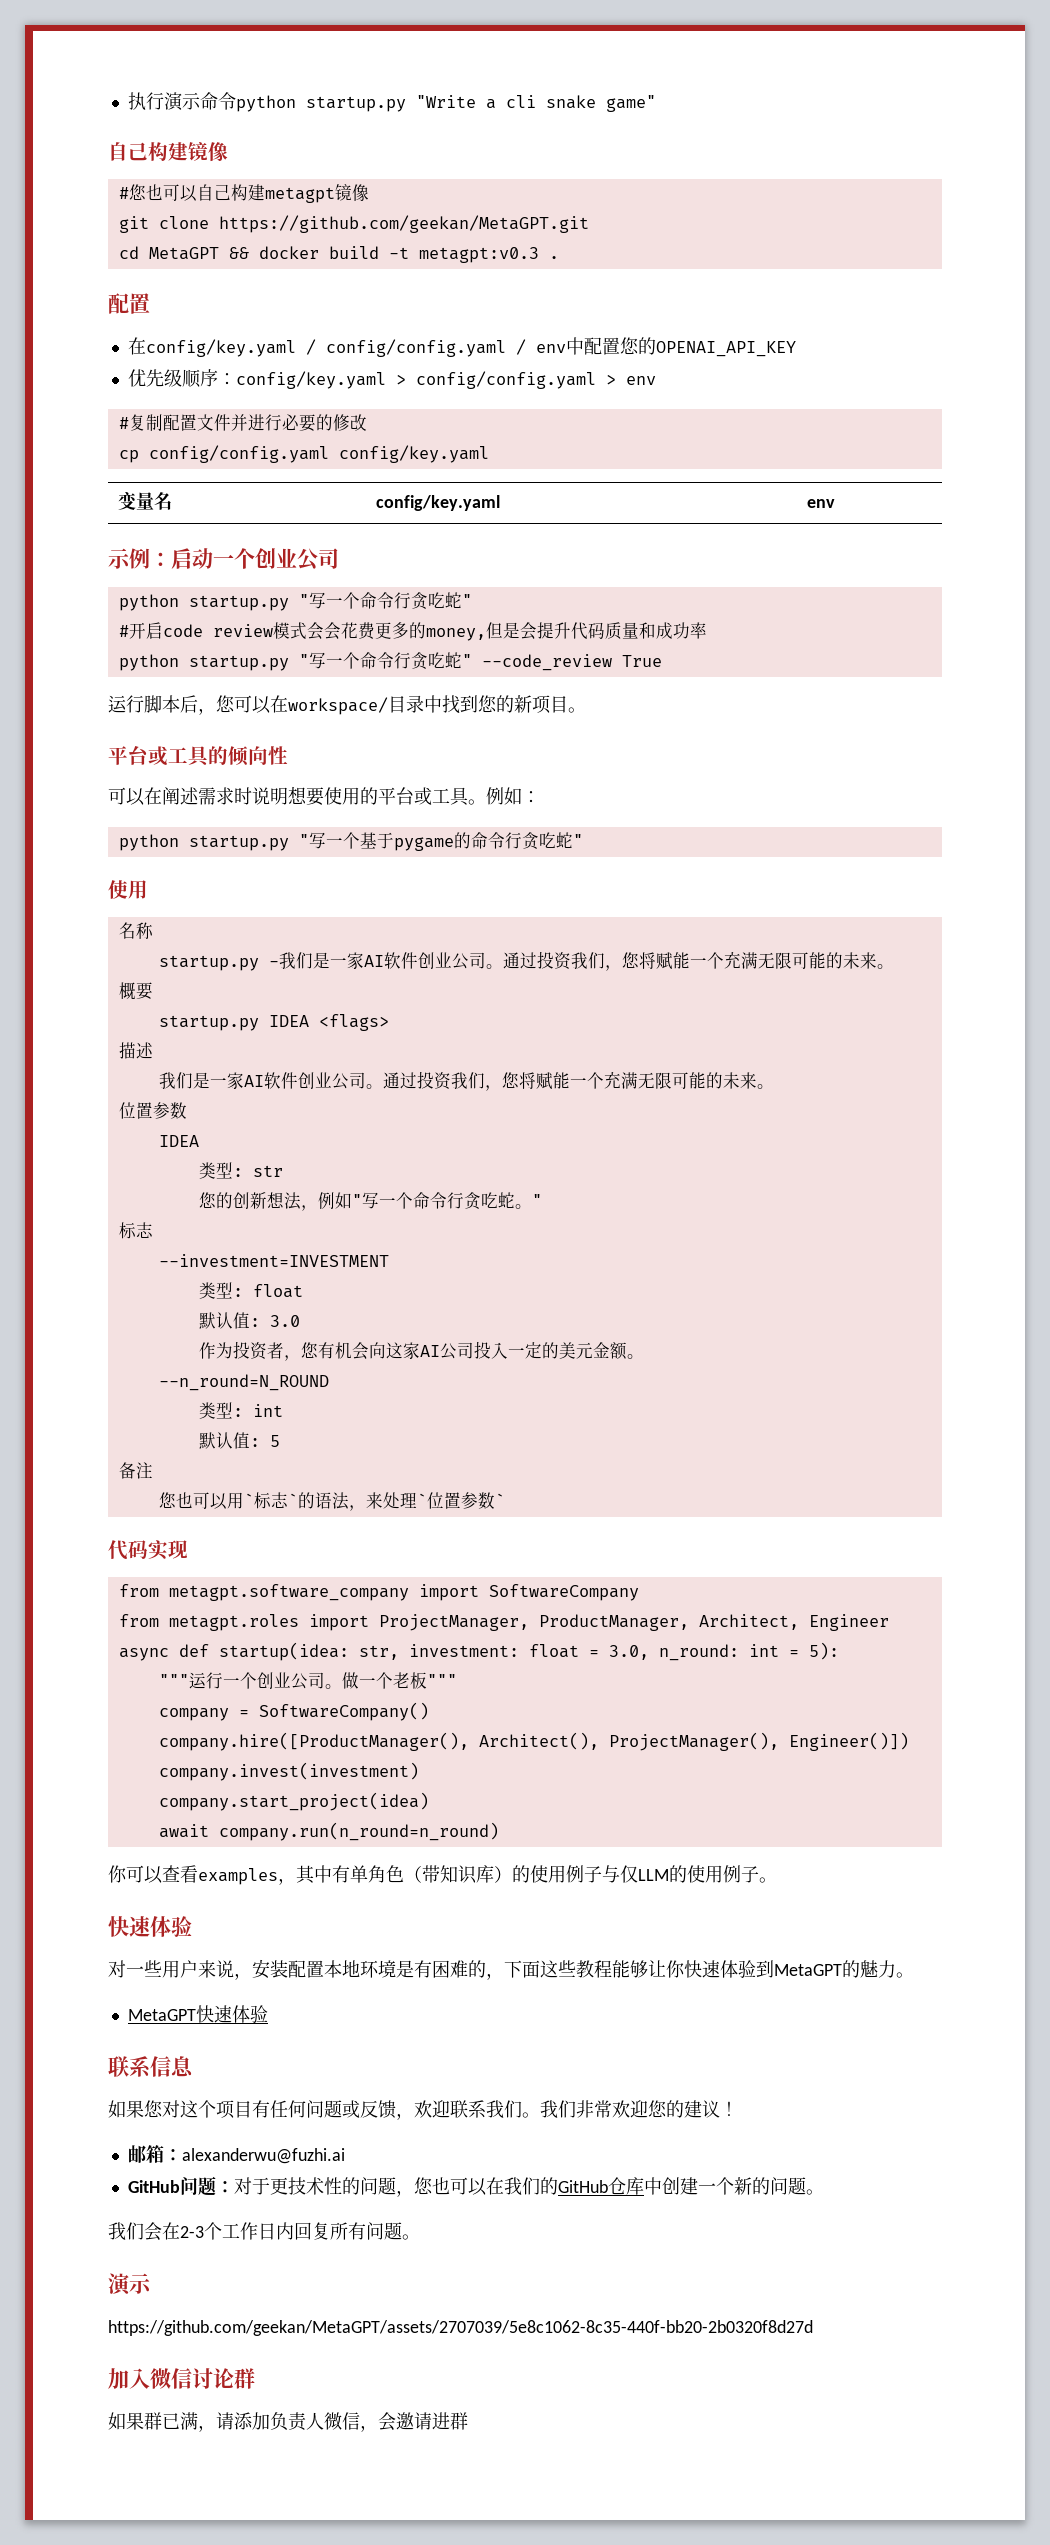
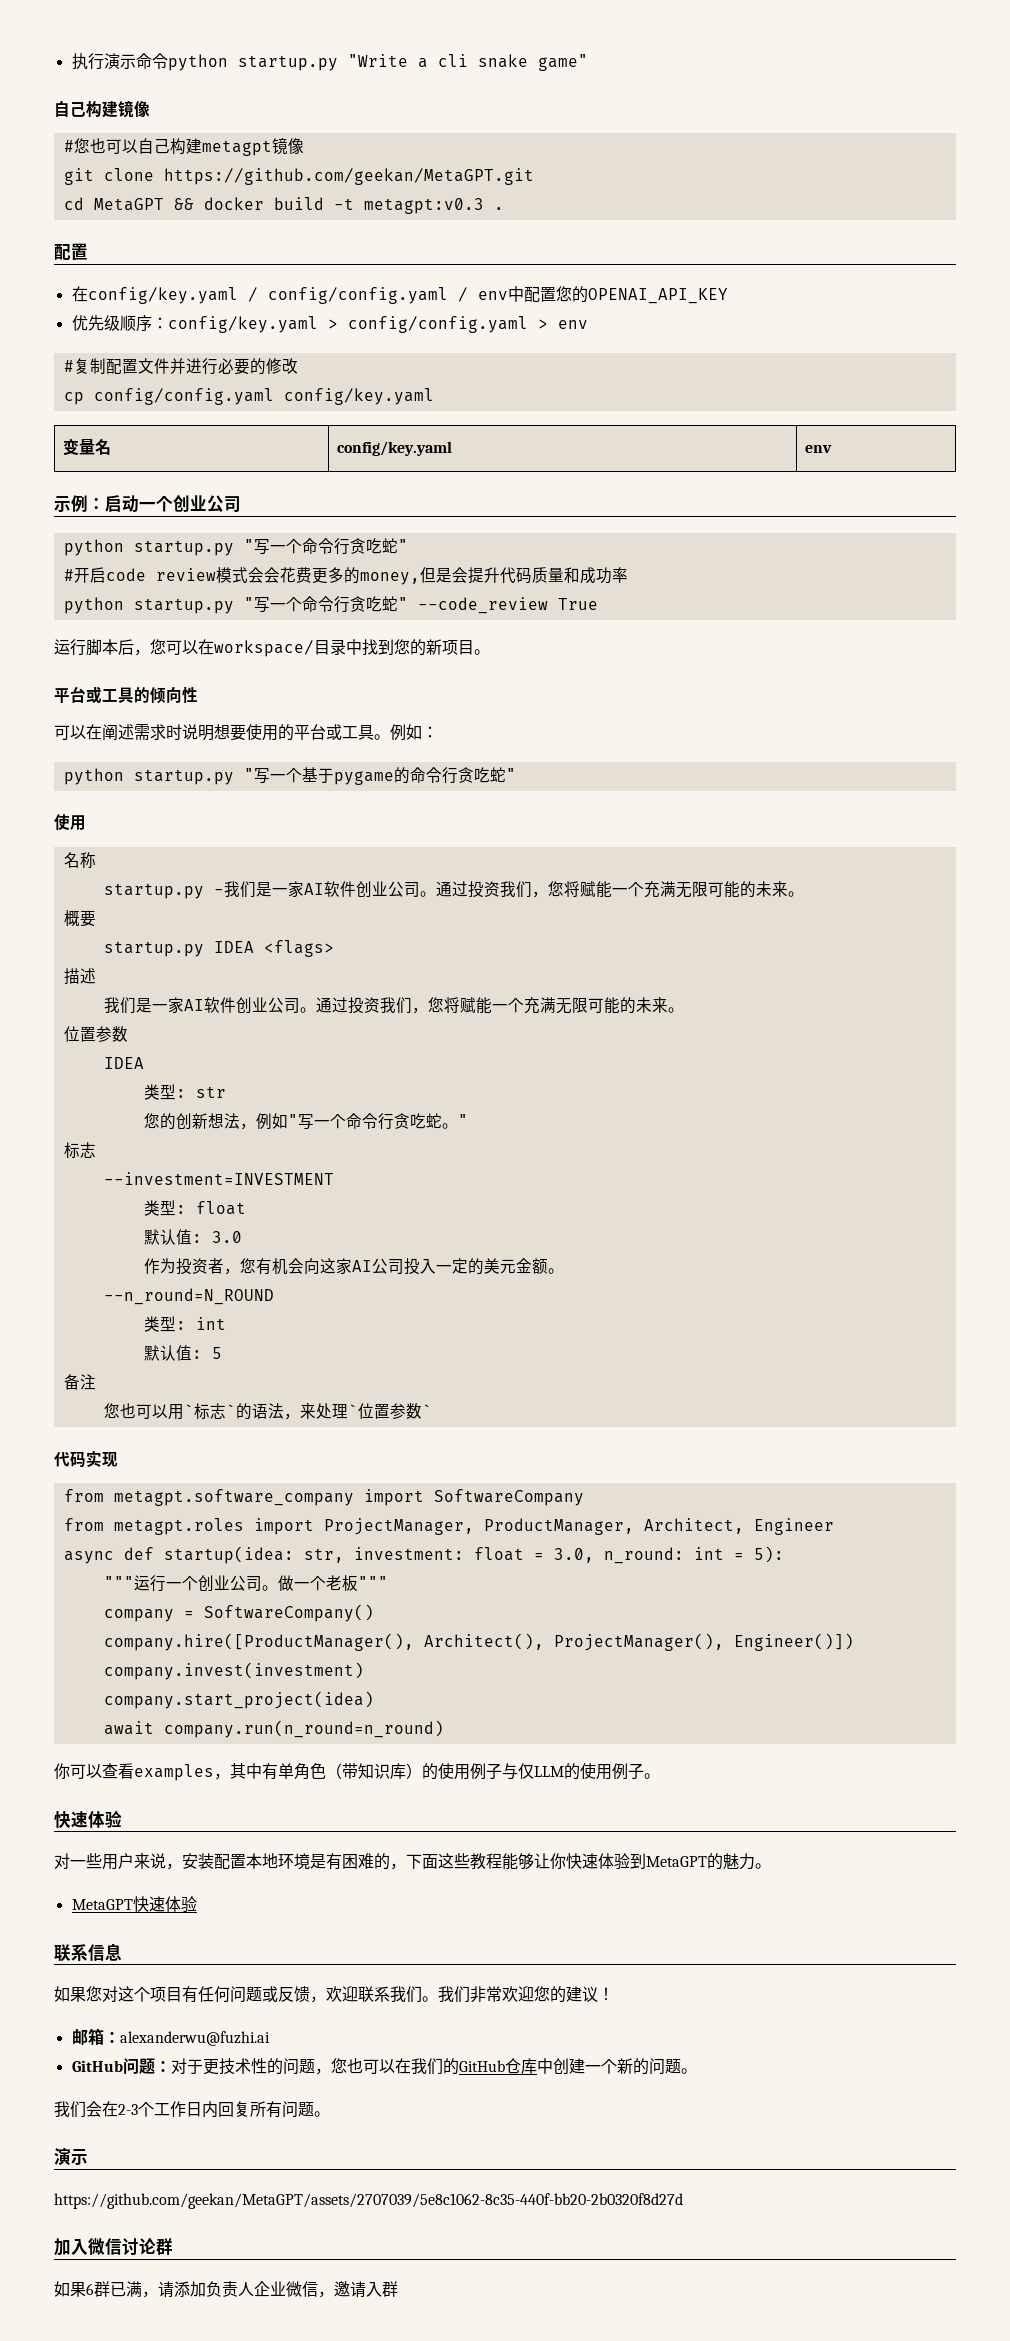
(144, 2421) none -> [86,2283,94,2295] 6
[324,2412,450,2432] 微信，会邀请进 -> [254,2281,382,2298] 企业微信，邀请入

